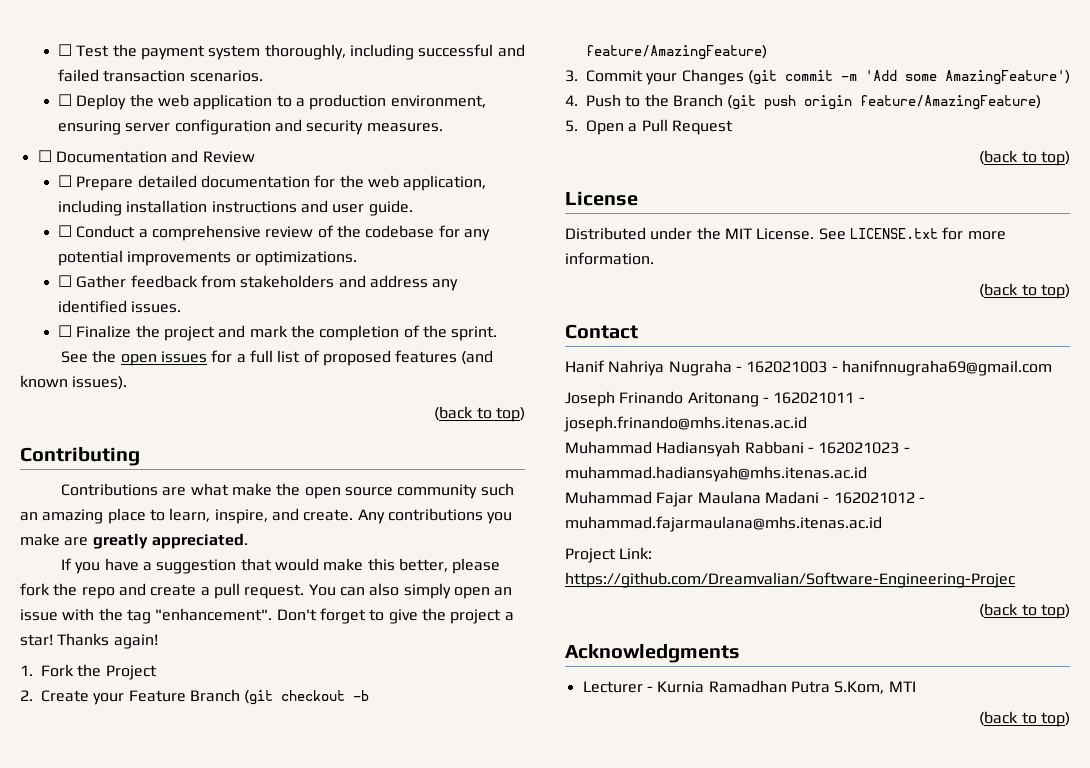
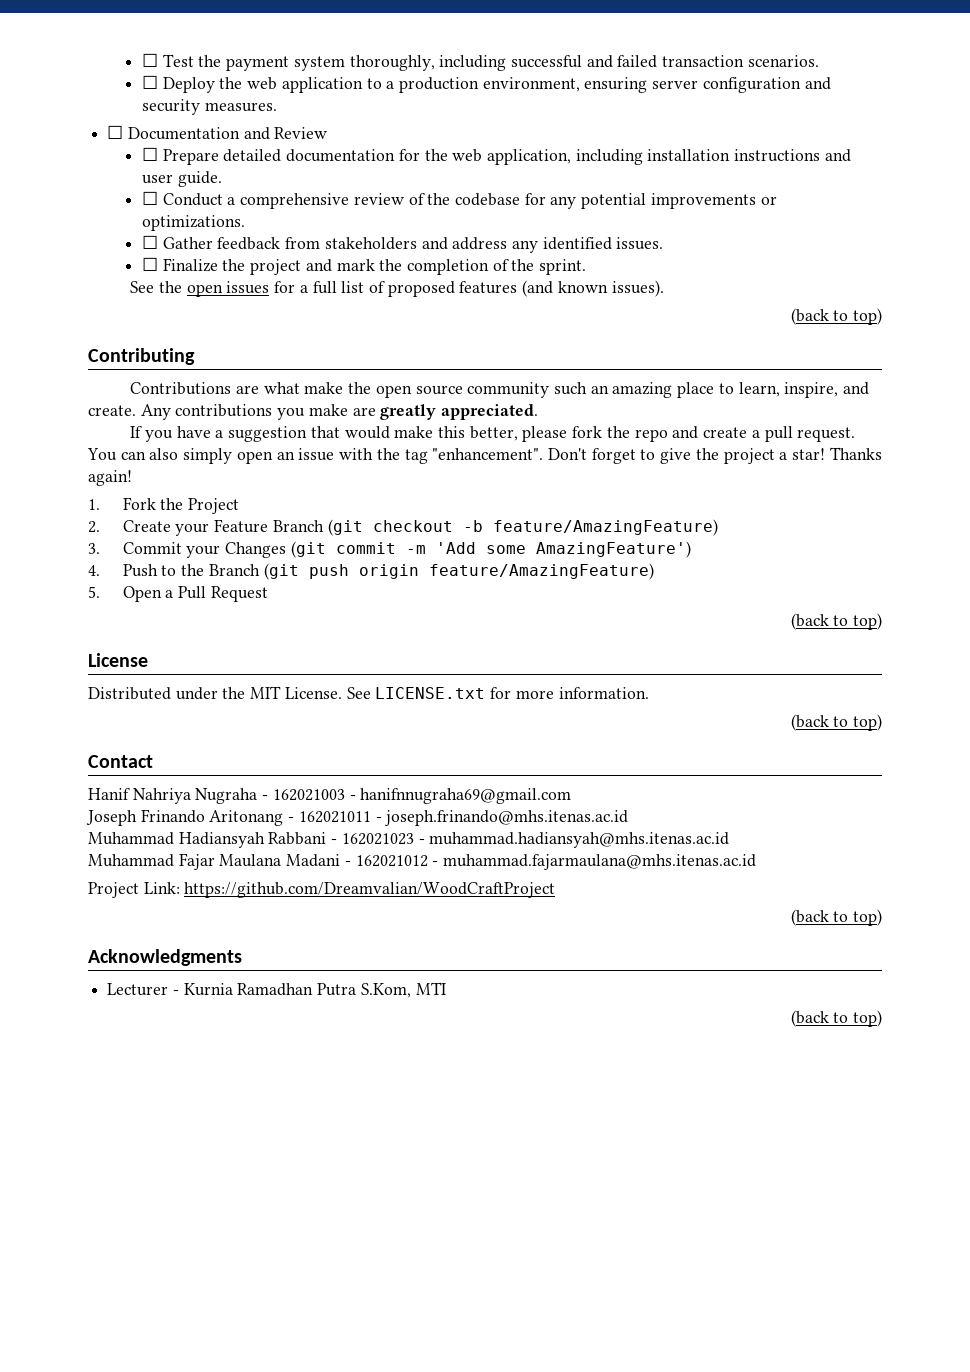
[565,572,1015,588] https://github.com/Dreamvalian/Software-Engineering-Projec -> [184,882,556,898] https://github.com/Dreamvalian/WoodCraftProject

